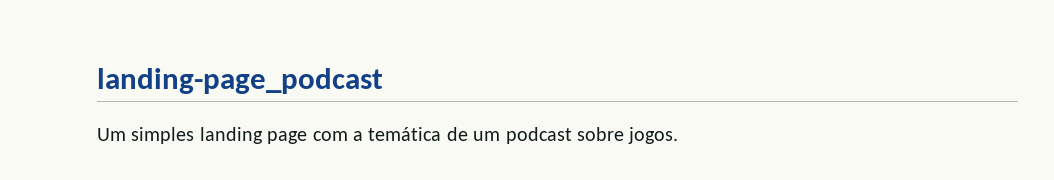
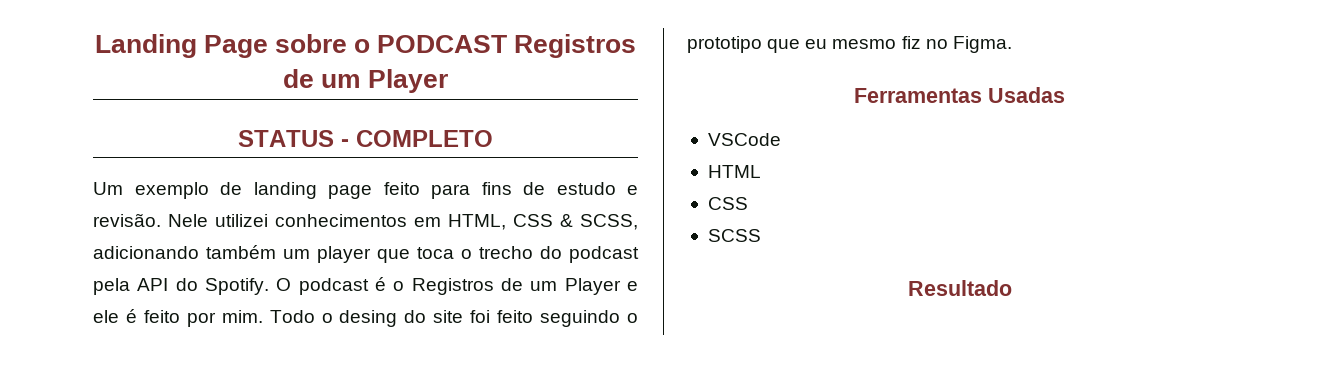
[97,68,383,94] [97,127,679,144] landing-page_podcast // Um simples landing page com a temática de um podcast sobre jogos. -> [94,34,637,58] [282,69,449,93] [238,130,493,147] [93,182,638,199] [93,213,638,230] [93,245,639,263] [93,277,638,295] [93,309,638,327] [687,36,1012,53] [854,87,1065,103] [707,133,781,146] [707,165,761,178] [707,197,748,210] [707,229,761,242] [907,280,1012,296] Landing Page sobre o PODCAST Registros de um Player // STATUS - COMPLETO // Um exemplo de landing page feito para fins de estudo e revisão. Nele utilizei conhecimentos em HTML, CSS & SCSS, adicionando também um player que toca o trecho do podcast pela API do Spotify. O podcast é o Registros de um Player e ele é feito por mim. Todo o desing do site foi feito seguindo o prototipo que eu mesmo fiz no Figma. // Ferramentas Usadas // VSCode // HTML // CSS // SCSS // Resultado

